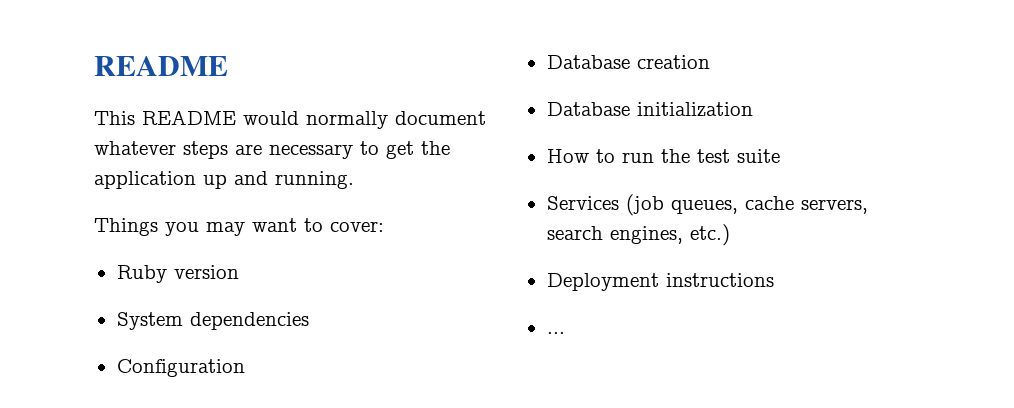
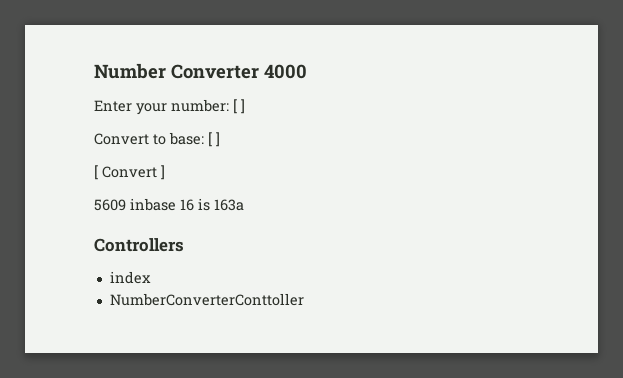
[94,56,228,76] [94,110,486,129] [94,141,450,159] [94,171,354,189] [94,218,384,236] [116,265,239,283] [116,312,309,330] [116,359,245,377] [546,55,710,69] [546,102,753,117] [546,149,780,163] [546,194,868,216] [546,224,730,246] [546,273,774,291] [546,332,565,334] README // This README would normally document whatever steps are necessary to get the application up and running. // Things you may want to cover: // Ruby version // System dependencies // Configuration // Database creation // Database initialization // How to run the test suite // Services (job queues, cache servers, search engines, etc.) // Deployment instructions // ... -> [94,63,307,79] [94,99,245,115] [94,132,220,147] [94,165,165,180] [94,198,244,211] [94,238,184,252] [109,271,151,284] [109,293,304,306] Number Converter 4000 // Enter your number: [ ] // Convert to base: [ ] // [ Convert ] // 5609 inbase 16 is 163a // Controllers // index // NumberConverterConttoller

